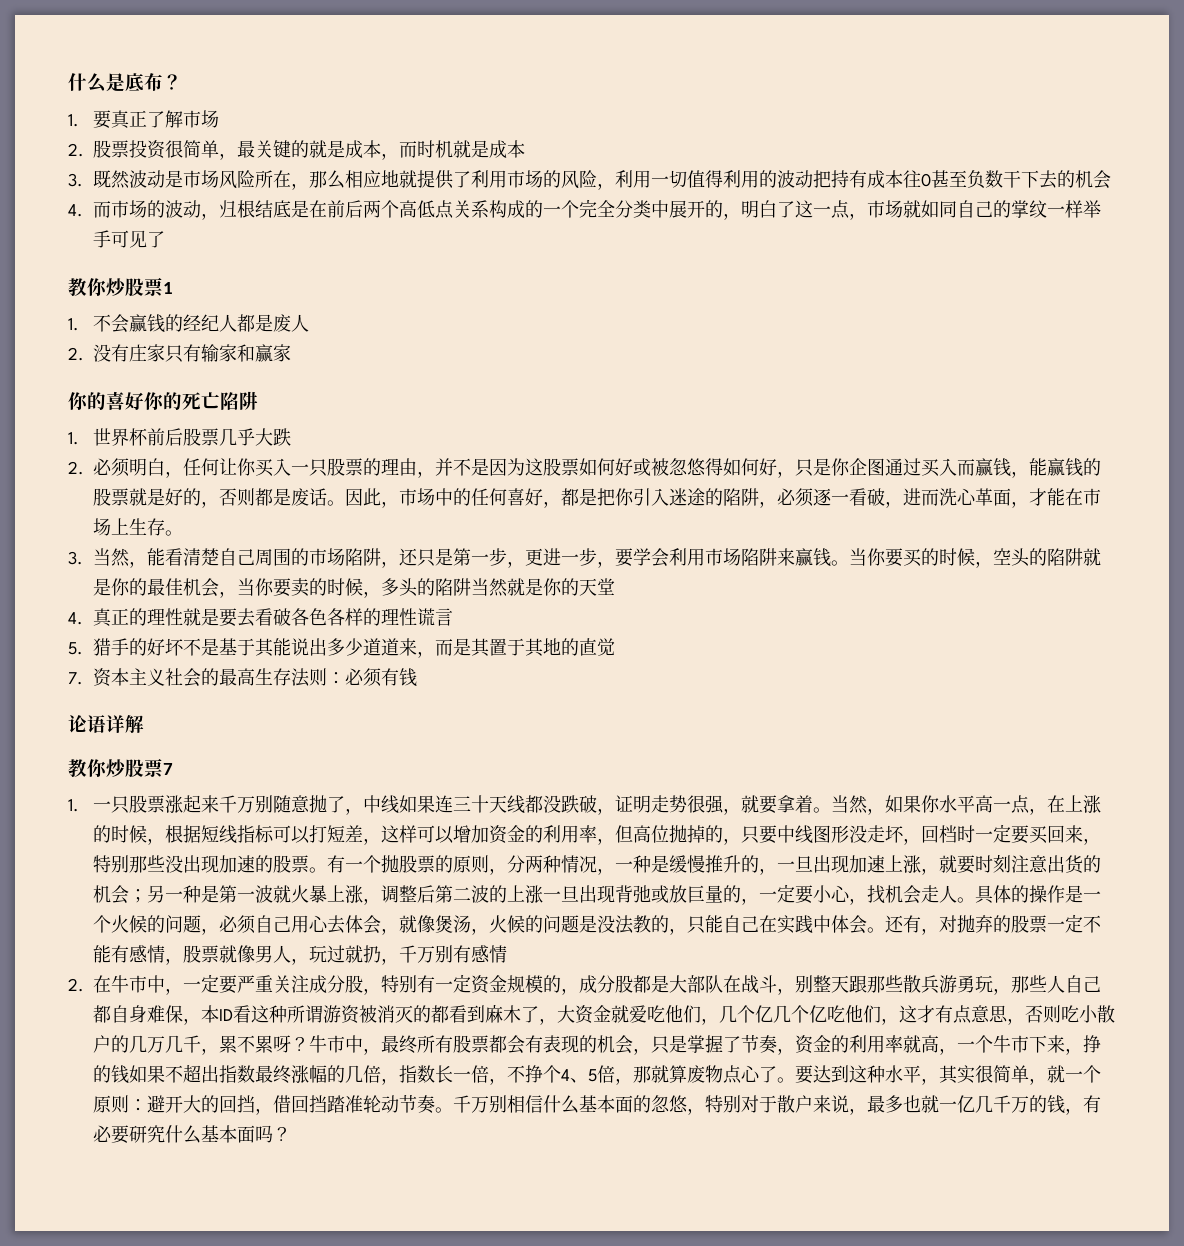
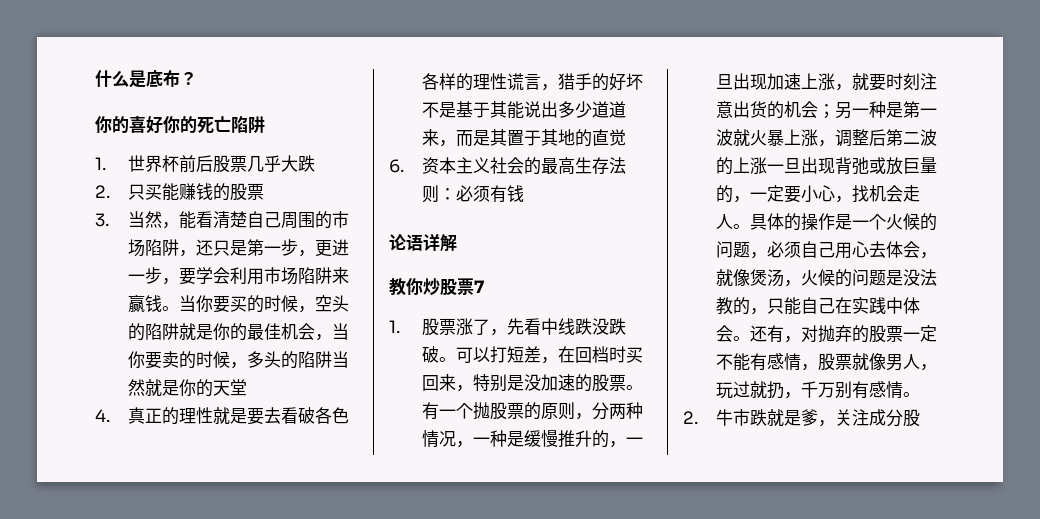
[68,110,220,129] [68,140,526,160] [68,170,1112,190] [68,199,1102,220] [93,230,166,248] [68,277,173,297] [68,314,310,333] [68,344,292,363] // 1.要真正了解市场 // 2.股票投资很简单，最关键的就是成本，而时机就是成本 // 3.既然波动是市场风险所在，那么相应地就提供了利用市场的风险，利用一切值得利用的波动把持有成本往0甚至负数干下去的机会 // 4.而市场的波动，归根结底是在前后两个高低点关系构成的一个完全分类中展开的，明白了这一点，市场就如同自己的掌纹一样举手可见了 // 教你炒股票1 // 1.不会赢钱的经纪人都是废人 // 2.没有庄家只有输家和赢家 -> (197, 78) none
[93,458,1102,478] [93,488,1102,508] [93,518,184,536] 必须明白，任何让你买入一只股票的理由，并不是因为这股票如何好或被忽悠得如何好，只是你企图通过买入而赢钱，能赢钱的股票就是好的，否则都是废话。因此，市场中的任何喜好，都是把你引入迷途的陷阱，必须逐一看破，进而洗心革面，才能在市场上生存。 -> [128,183,265,201] 只买能赚钱的股票
[68,642,83,655] // 5. -> [541,84,559,91] ，
[68,672,83,685] 7. -> [389,159,404,173] 6.
[93,795,1102,815] [93,824,1030,845] 一只股票涨起来千万别随意抛了，中线如果连三十天线都没跌破，证明走势很强，就要拿着。当然，如果你水平高一点，在上涨的时候，根据短线指标可以打短差，这样可以增加资金的利用率，但高位抛掉的，只要中线图形没走坏，回档时一定要 -> [422,318,627,336] [422,346,627,364] 股票涨了，先看中线跌没跌破。可以打短差，在回档时
[129,855,220,873] 那些没出现 -> [507,374,542,391] 是没
[68,974,1102,995] [93,1004,1116,1025] [93,1035,1102,1055] [93,1064,1102,1085] [93,1095,1102,1115] [93,1125,292,1144] // 2.在牛市中，一定要严重关注成分股，特别有一定资金规模的，成分股都是大部队在战斗，别整天跟那些散兵游勇玩，那些人自己都自身难保，本ID看这种所谓游资被消灭的都看到麻木了，大资金就爱吃他们，几个亿几个亿吃他们，这才有点意思，否则吃小散户的几万几千，累不累呀？牛市中，最终所有股票都会有表现的机会，只是掌握了节奏，资金的利用率就高，一个牛市下来，挣的钱如果不超出指数最终涨幅的几倍，指数长一倍，不挣个4、5倍，那就算废物点心了。要达到这种水平，其实很简单，就一个原则：避开大的回挡，借回挡踏准轮动节奏。千万别相信什么基本面的忽悠，特别对于散户来说，最多也就一亿几千万的钱，有必要研究什么基本面吗？ -> [903,392,921,397] [683,409,921,427] 。 // 2.牛市跌就是爹，关注成分股

